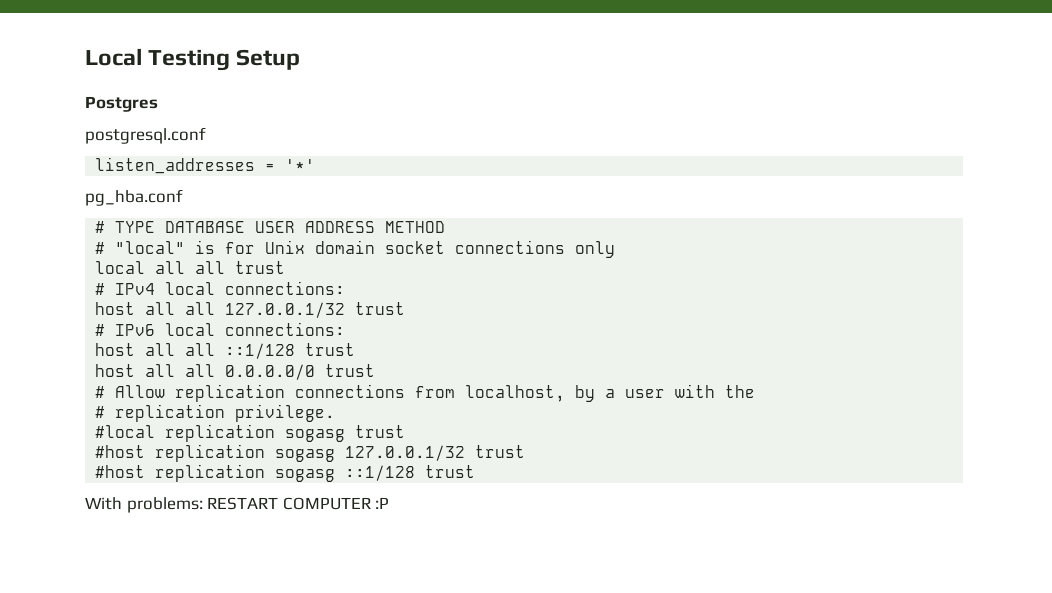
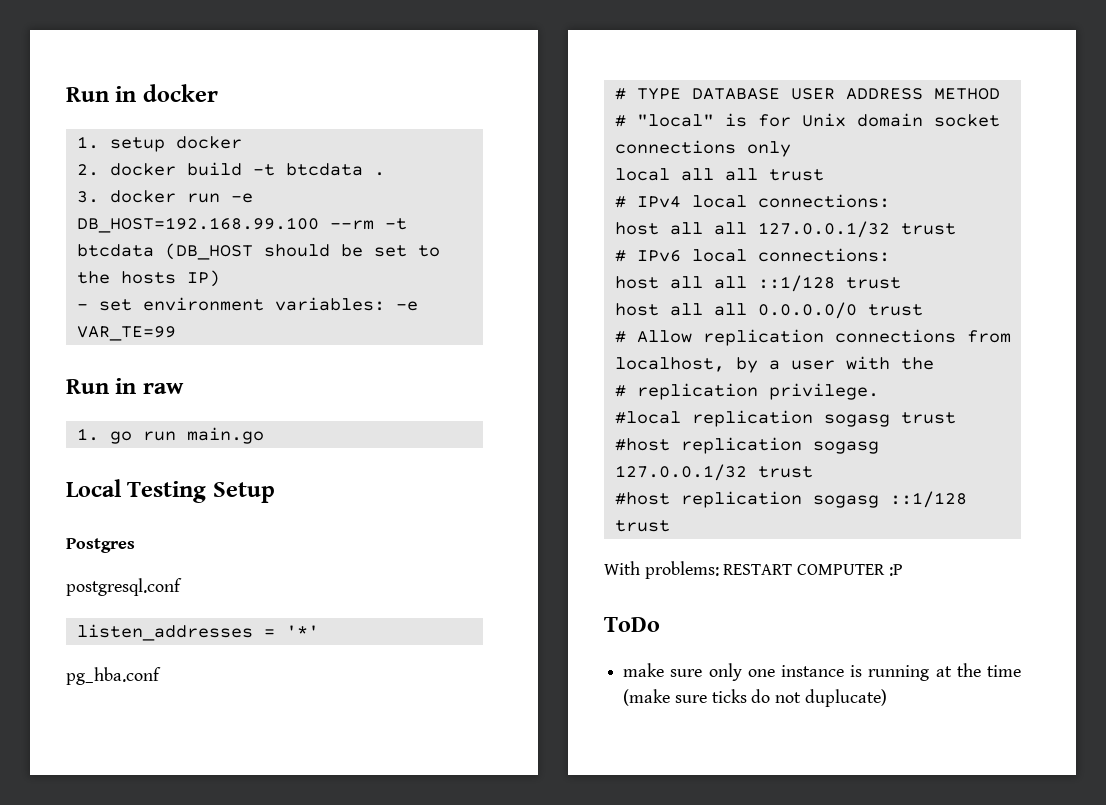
(85, 57) none -> [66,84,218,102] [76,136,242,152] [76,162,385,176] [76,190,253,203] [76,217,407,233] [76,243,440,260] [76,270,220,287] [76,297,418,311] [76,326,176,341] [66,378,184,394] [76,427,264,444] Run in docker // 1. setup docker // 2. docker build -t btcdata . // 3. docker run -e DB_HOST=192.168.99.100 --rm -t btcdata (DB_HOST should be set to the hosts IP) // - set environment variables: -e VAR_TE=99 // Run in raw // 1. go run main.go //
(390, 503) none -> [604,617,660,632] [623,663,1022,681] [623,689,887,707] // ToDo // make sure only one instance is running at the time (make sure ticks do not duplucate)

